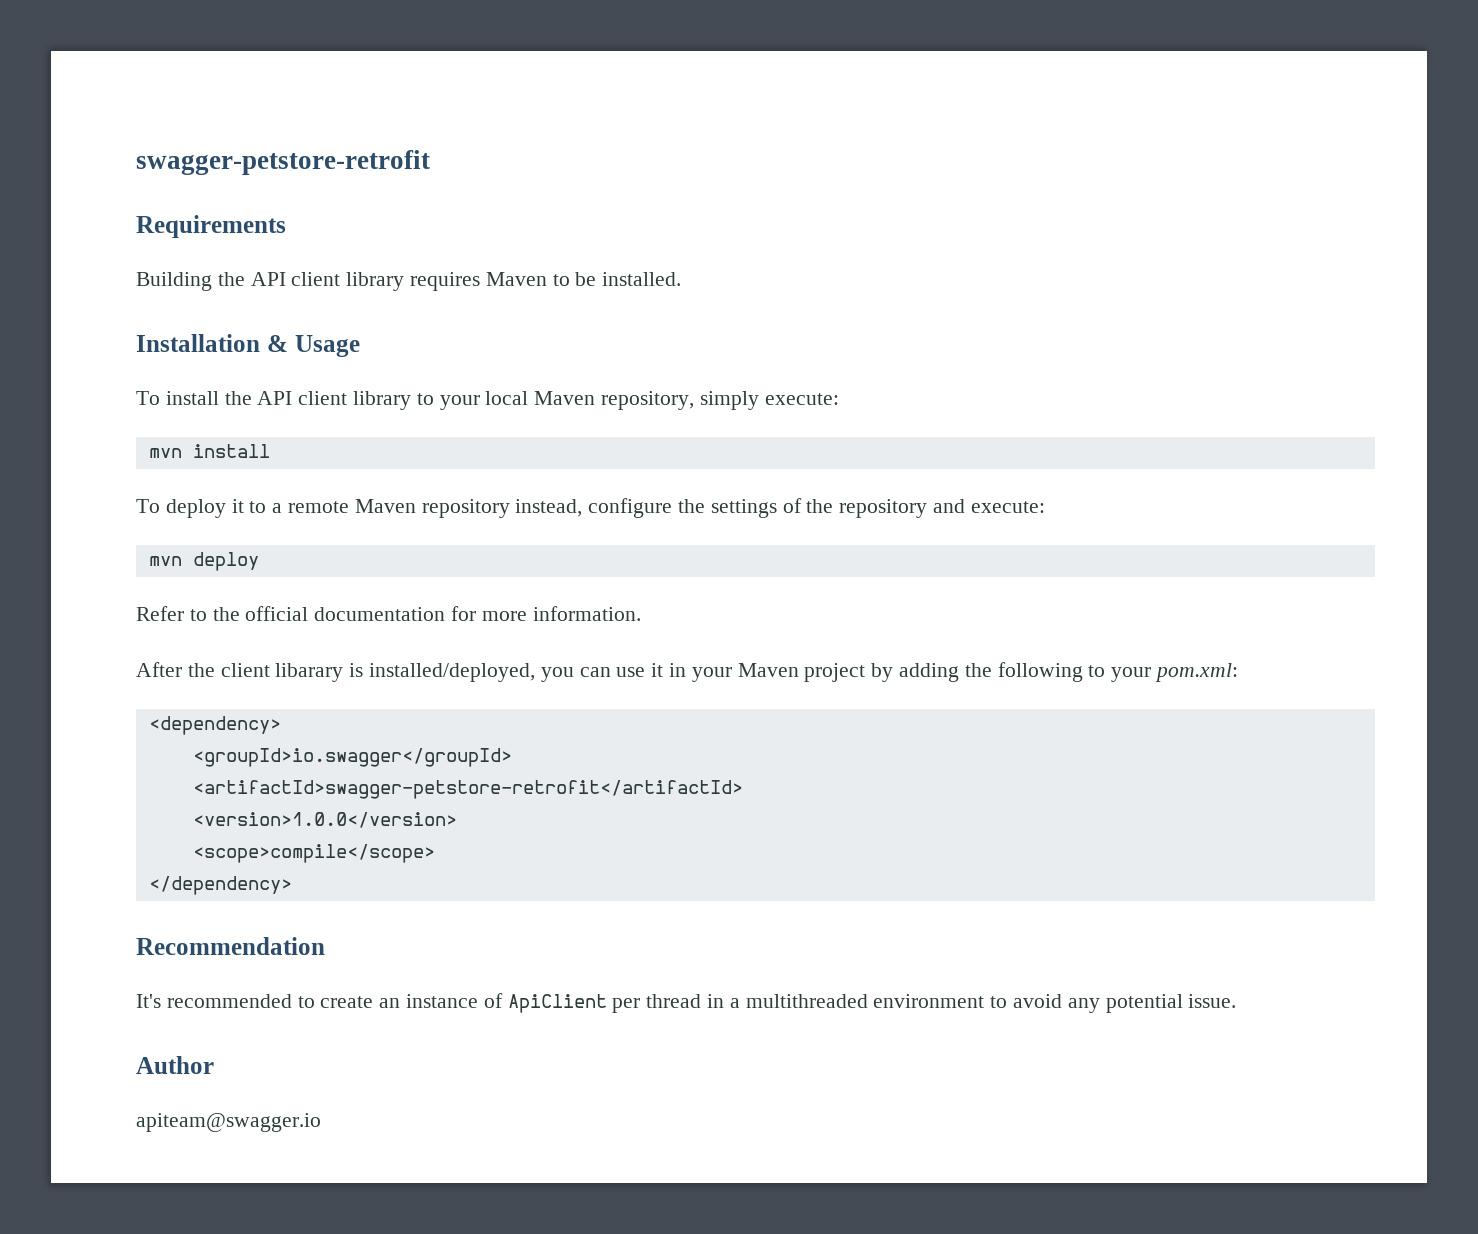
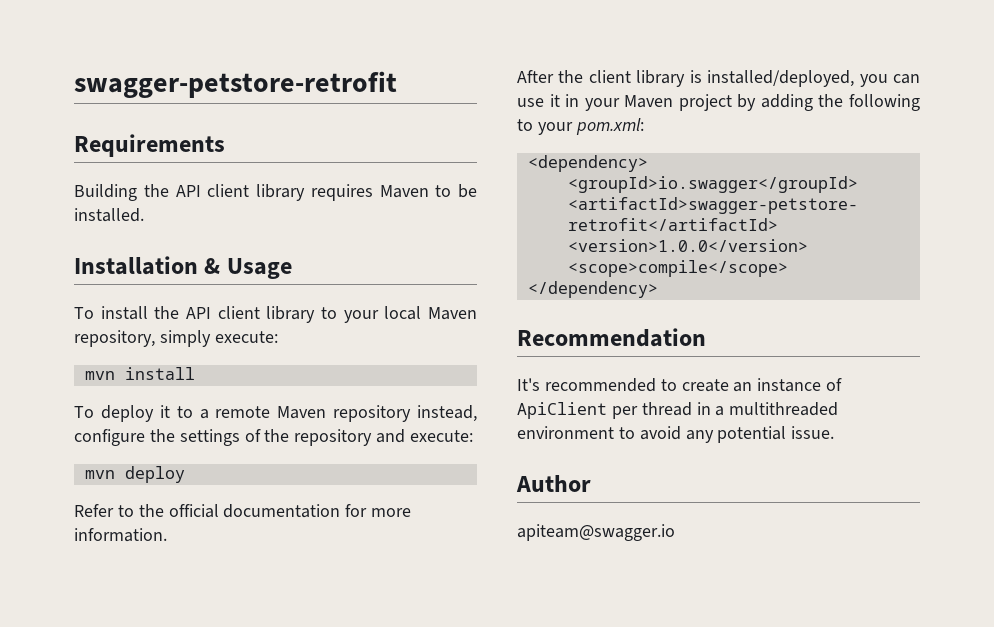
[275,663,344,682] libarary -> [636,70,686,87] library

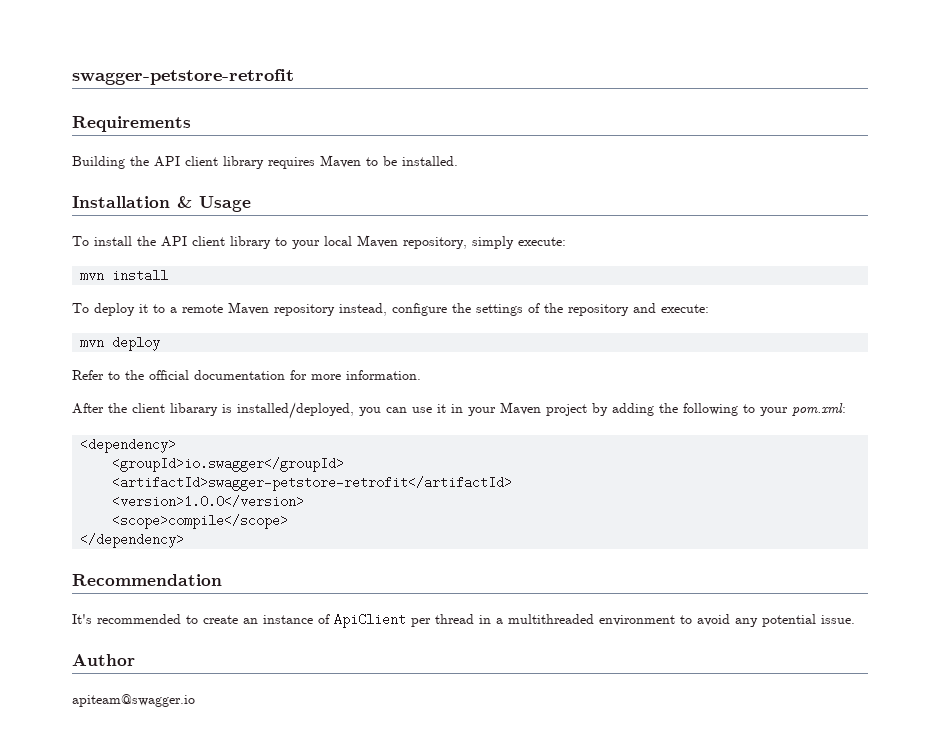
[636,70,686,87] library -> [170,403,218,416] libarary

